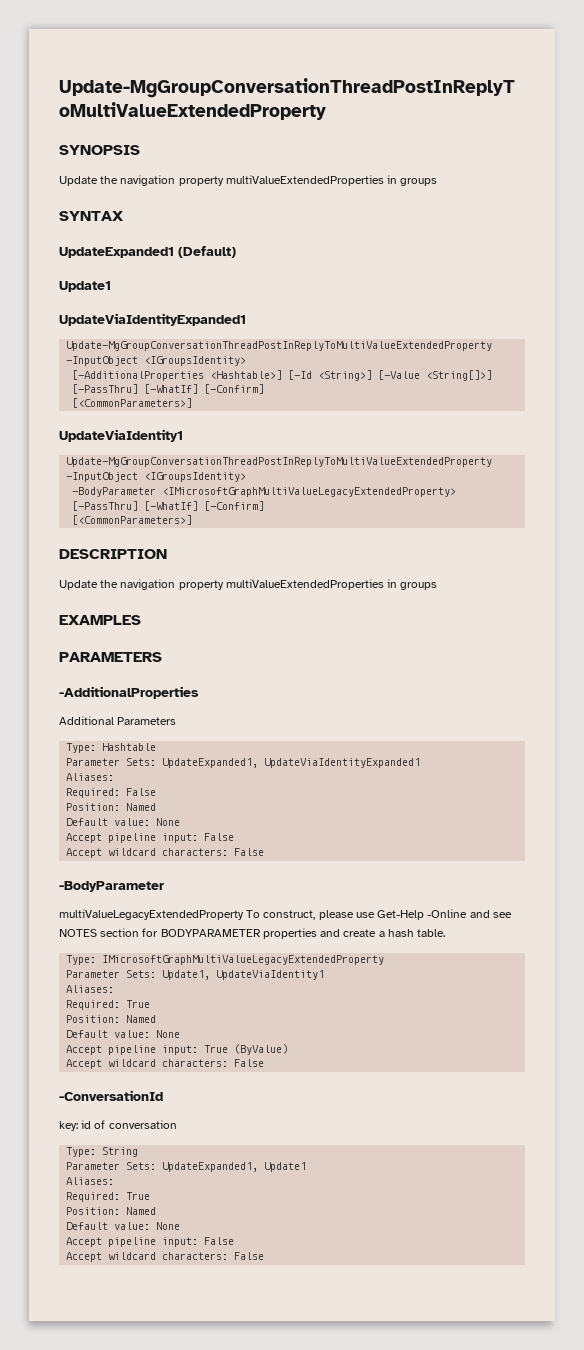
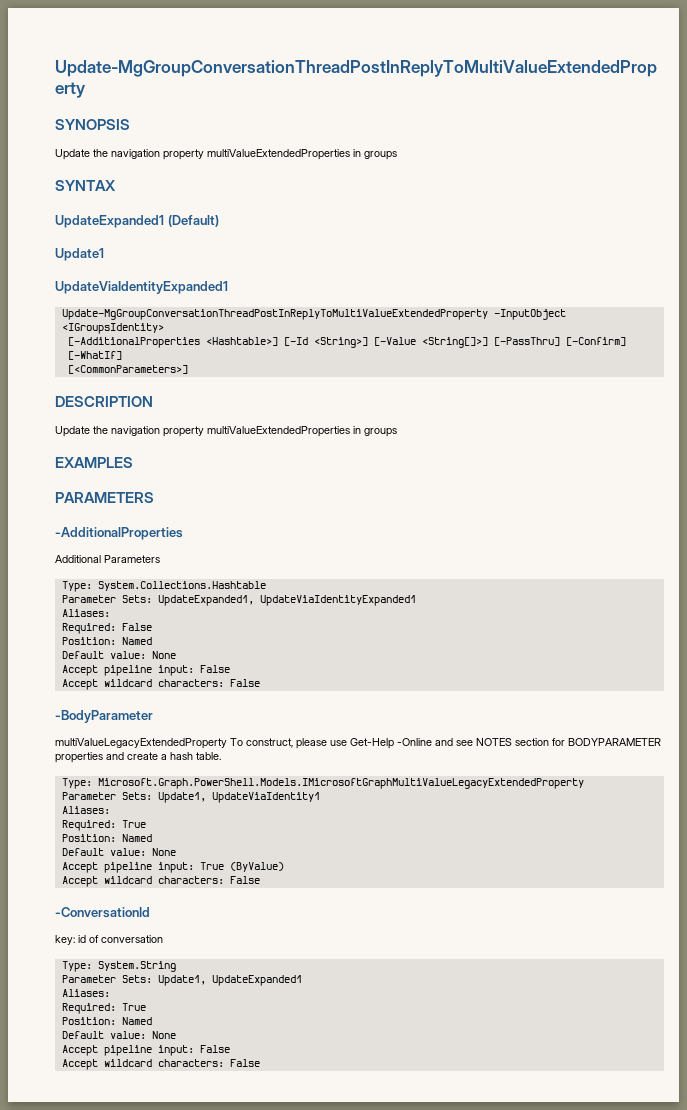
[144,384,265,394] [72,398,193,408] [59,429,183,442] [66,457,493,467] [66,472,247,482] [72,487,457,497] [72,501,265,511] [-WhatIf] [-Confirm] // [<CommonParameters>] // UpdateViaIdentity1 // Update-MgGroupConversationThreadPostInReplyToMultiValueExtendedProperty -InputObject <IGroupsIdentity> // -BodyParameter <IMicrosoftGraphMultiValueLegacyExtendedProperty> [-PassThru] [-WhatIf] [-Confirm] -> [565,337,626,346] [67,351,122,360] [-Confirm] [-WhatIf]
[102,743,157,751] Hashtable -> [97,581,266,591] System.Collections.Hashtable
[102,955,385,965] IMicrosoftGraphMultiValueLegacyExtendedProperty -> [97,778,584,789] Microsoft.Graph.PowerShell.Models.IMicrosoftGraphMultiValueLegacyExtendedProperty
[102,1147,139,1157] [66,1162,307,1172] String // Parameter Sets: UpdateExpanded1, Update1 -> [97,961,176,972] [61,975,302,986] System.String // Parameter Sets: Update1, UpdateExpanded1

